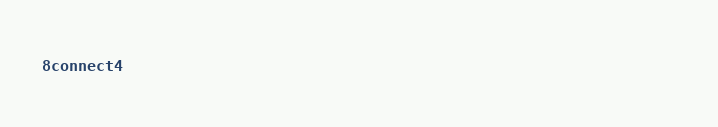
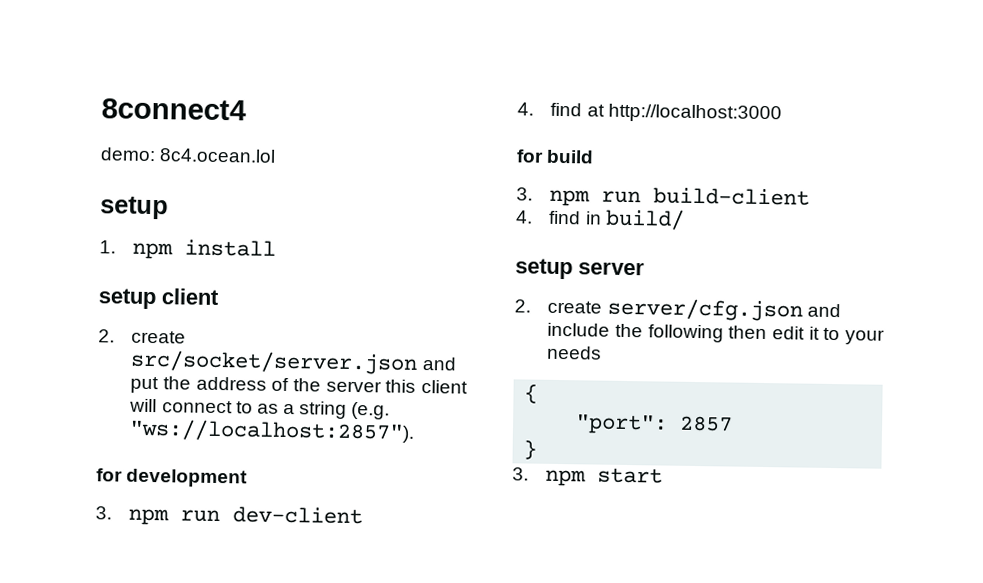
(123, 65) none -> [100,147,277,163] [100,196,169,220] [99,239,277,260] [98,288,220,310] [98,329,187,344] [130,349,457,375] [130,376,468,394] [129,398,391,420] [129,418,416,443] [96,468,249,488] [95,506,364,526] [517,102,782,124] [516,149,595,164] [516,187,811,207] [516,208,685,230] [515,258,645,280] [514,297,841,322] [547,322,885,345] [547,345,603,360] [524,383,539,404] [575,414,734,435] [523,439,538,460] [512,467,664,487] // demo: 8c4.ocean.lol // setup // 1. npm install // setup client // 2. create src/socket/server.json and put the address of the server this client will connect to as a string (e.g. "ws://localhost:2857"). // for development // 3. npm run dev-client // 4. find at http://localhost:3000 // for build // 3. npm run build-client // 4. find in build/ // setup server // 2. create server/cfg.json and include the following then edit it to your needs // { // "port": 2857 // } // 3. npm start

